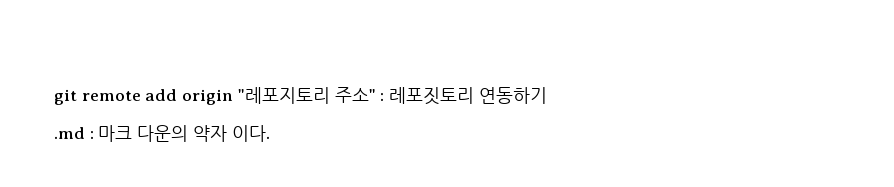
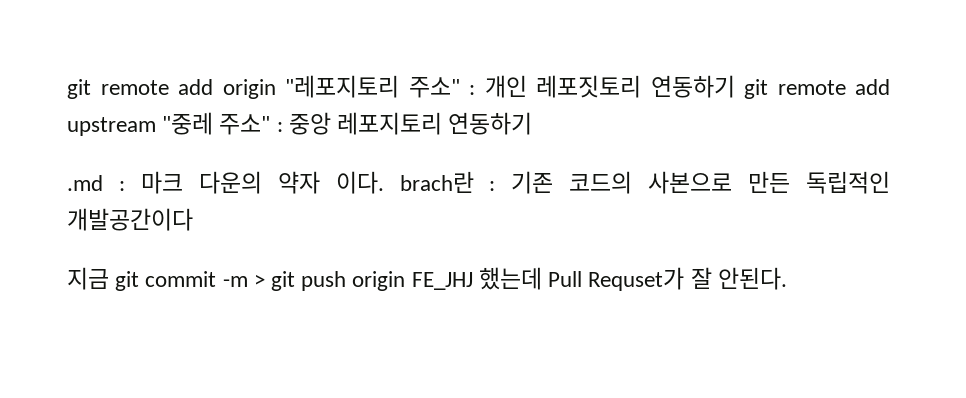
(385, 97) none -> [484,75,527,98] 개인
(547, 95) none -> [744,79,890,99] [67,112,533,136] git remote add upstream "중레 주소" : 중앙 레포지토리 연동하기
(270, 133) none -> [399,171,890,194] [67,208,193,231] [67,267,787,291] brach란 : 기존 코드의 사본으로 만든 독립적인 개발공간이다 // 지금 git commit -m > git push origin FE_JHJ 했는데 Pull Requset가 잘 안된다.

